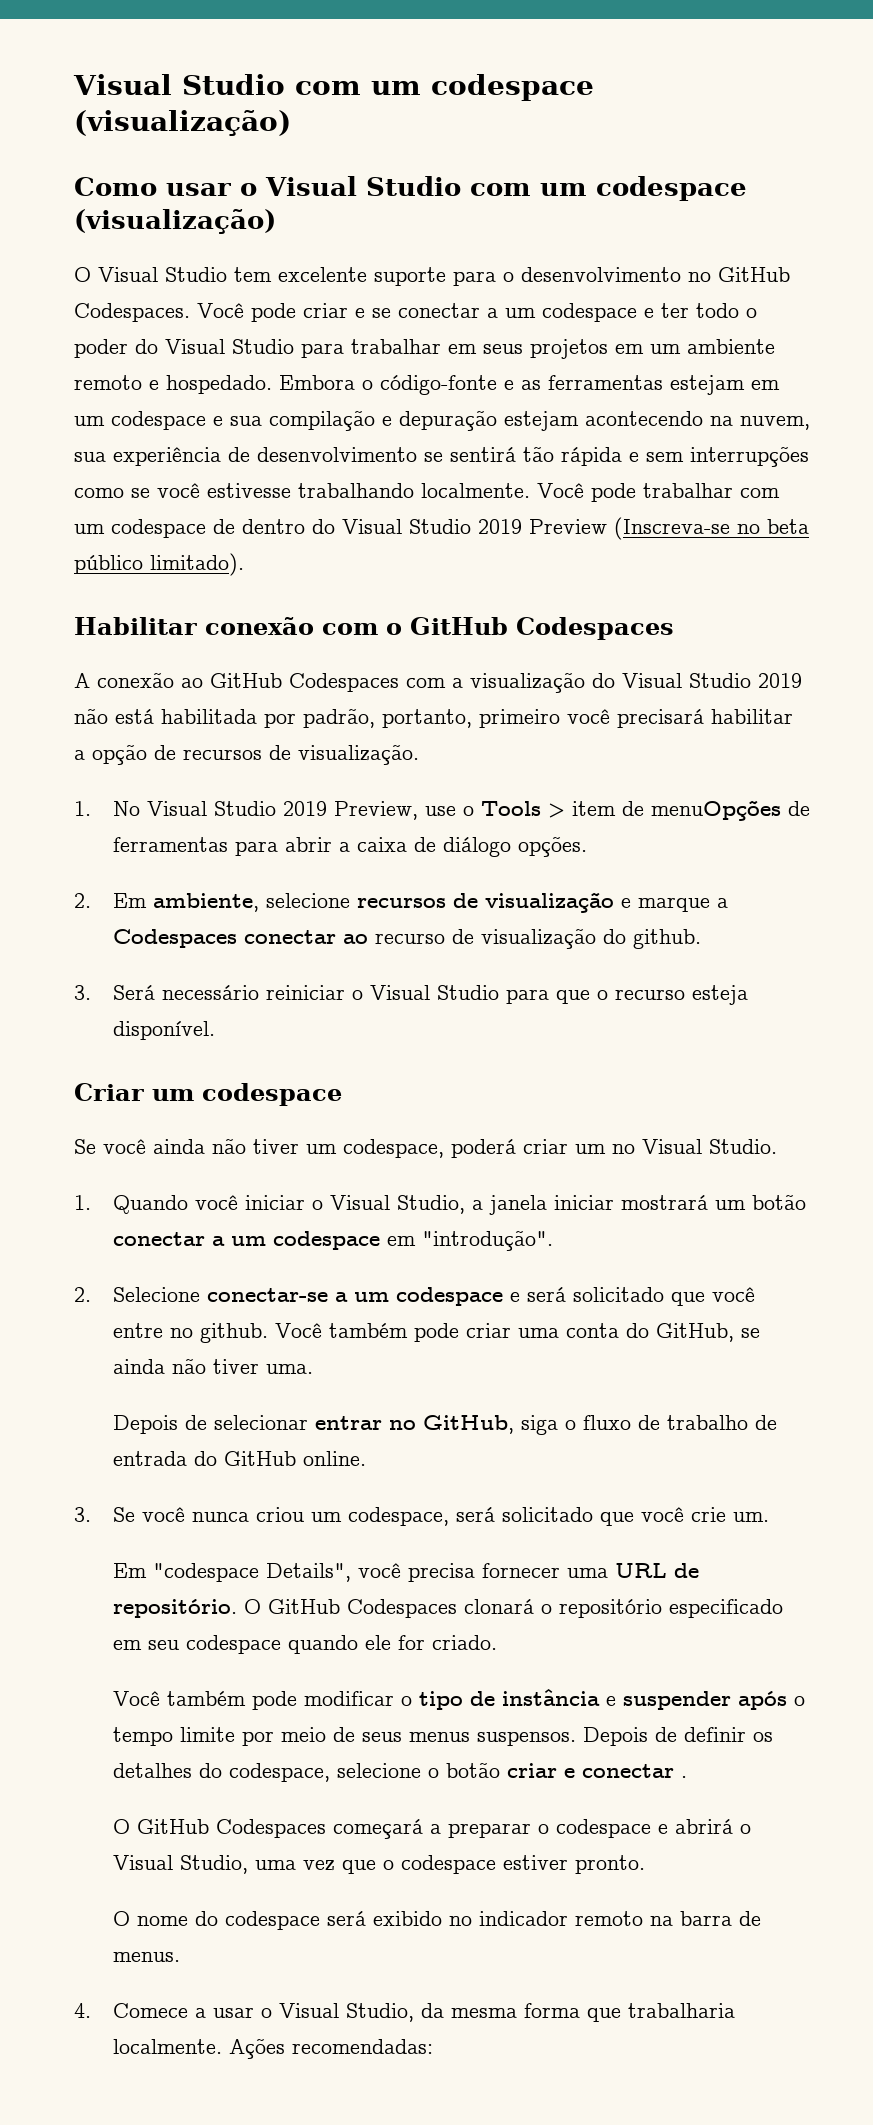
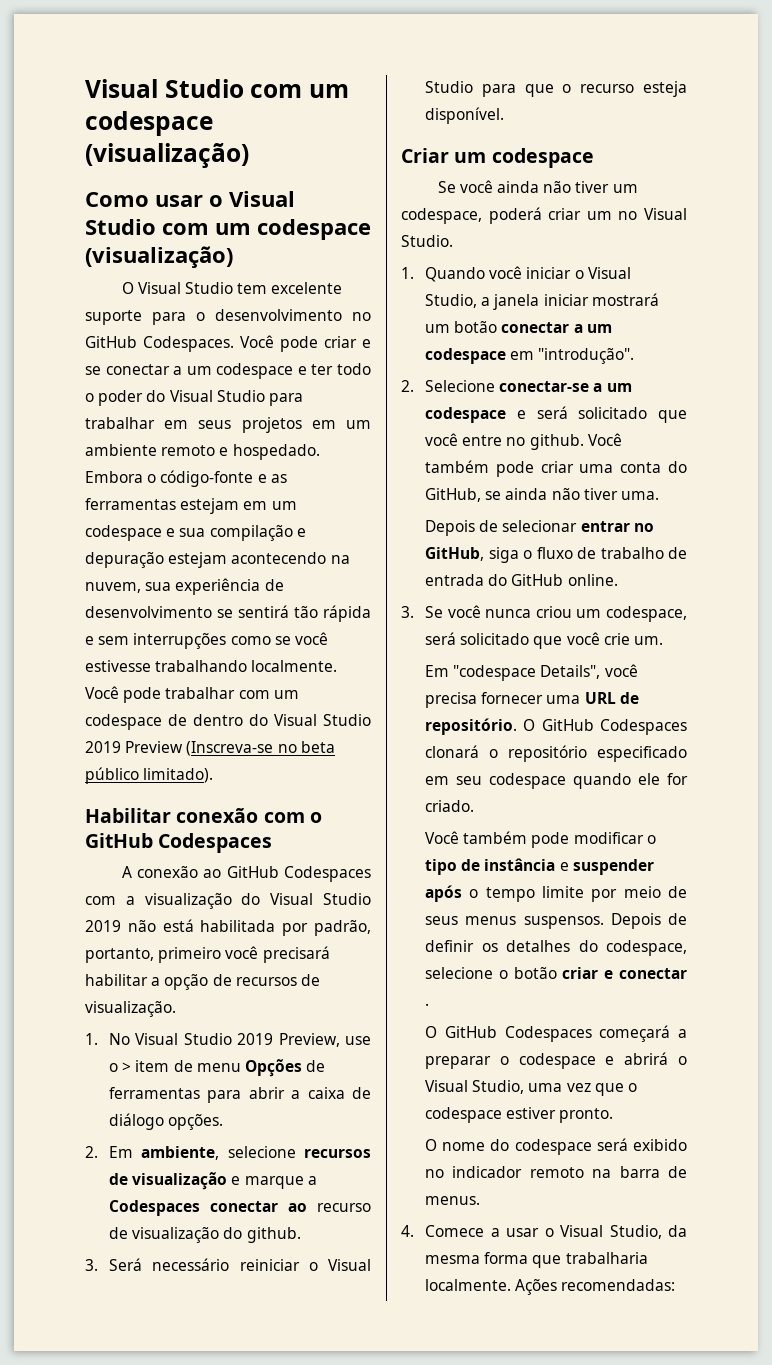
[480,801,541,816] Tools -> (119, 1067) none
[650,800,781,821] menuOpções -> [196,1059,303,1077] menu Opções

